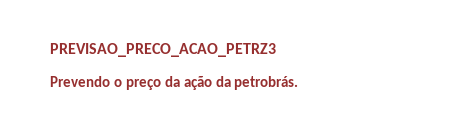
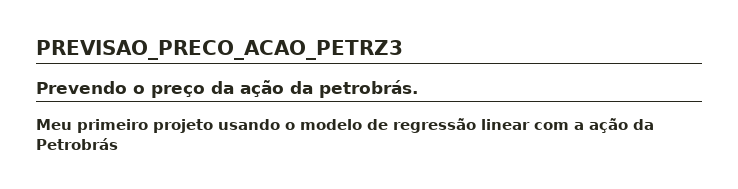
(299, 83) none -> [36,118,654,133] [36,138,118,150] // Meu primeiro projeto usando o modelo de regressão linear com a ação da Petrobrás

